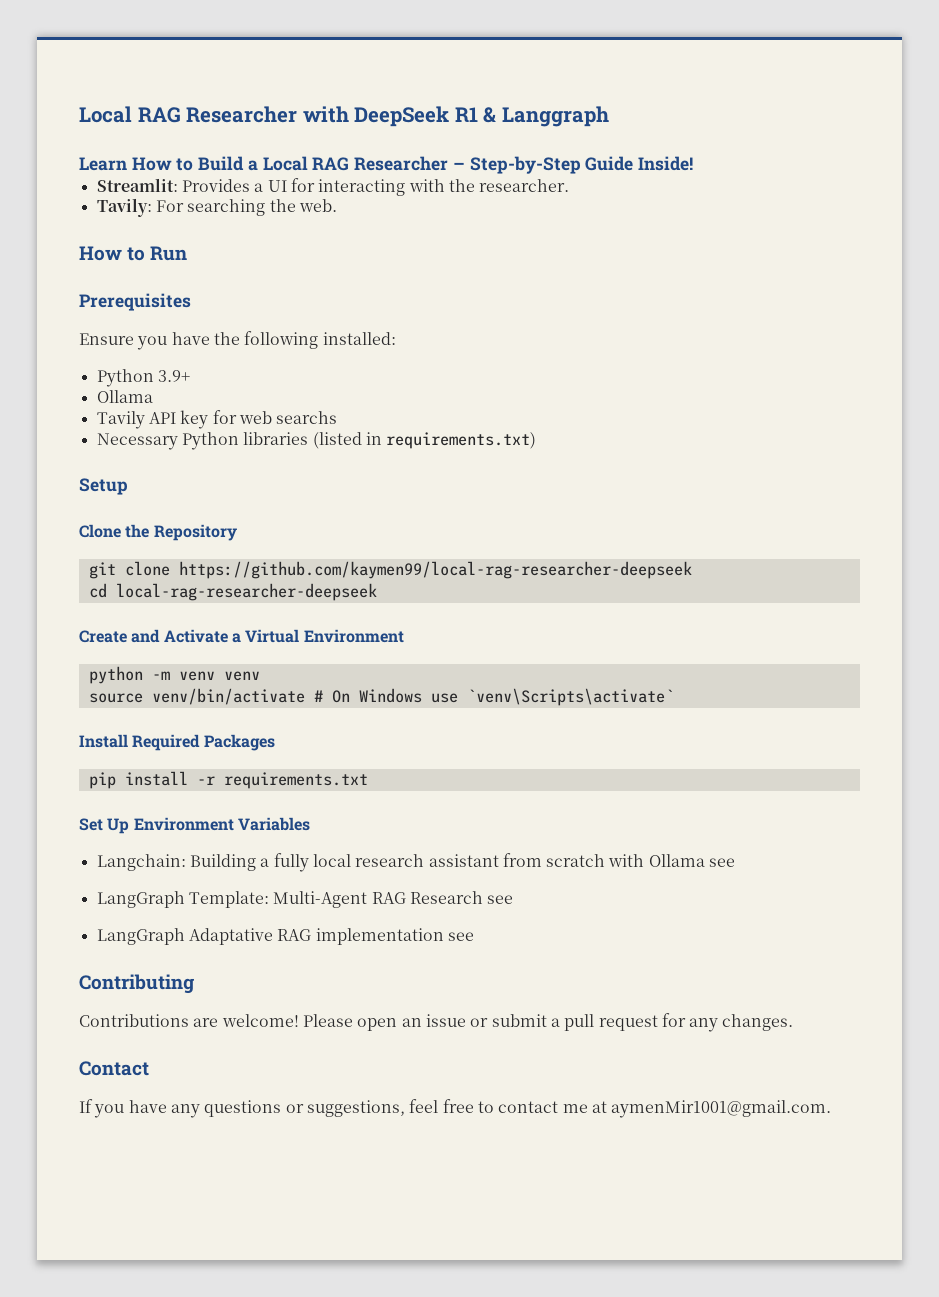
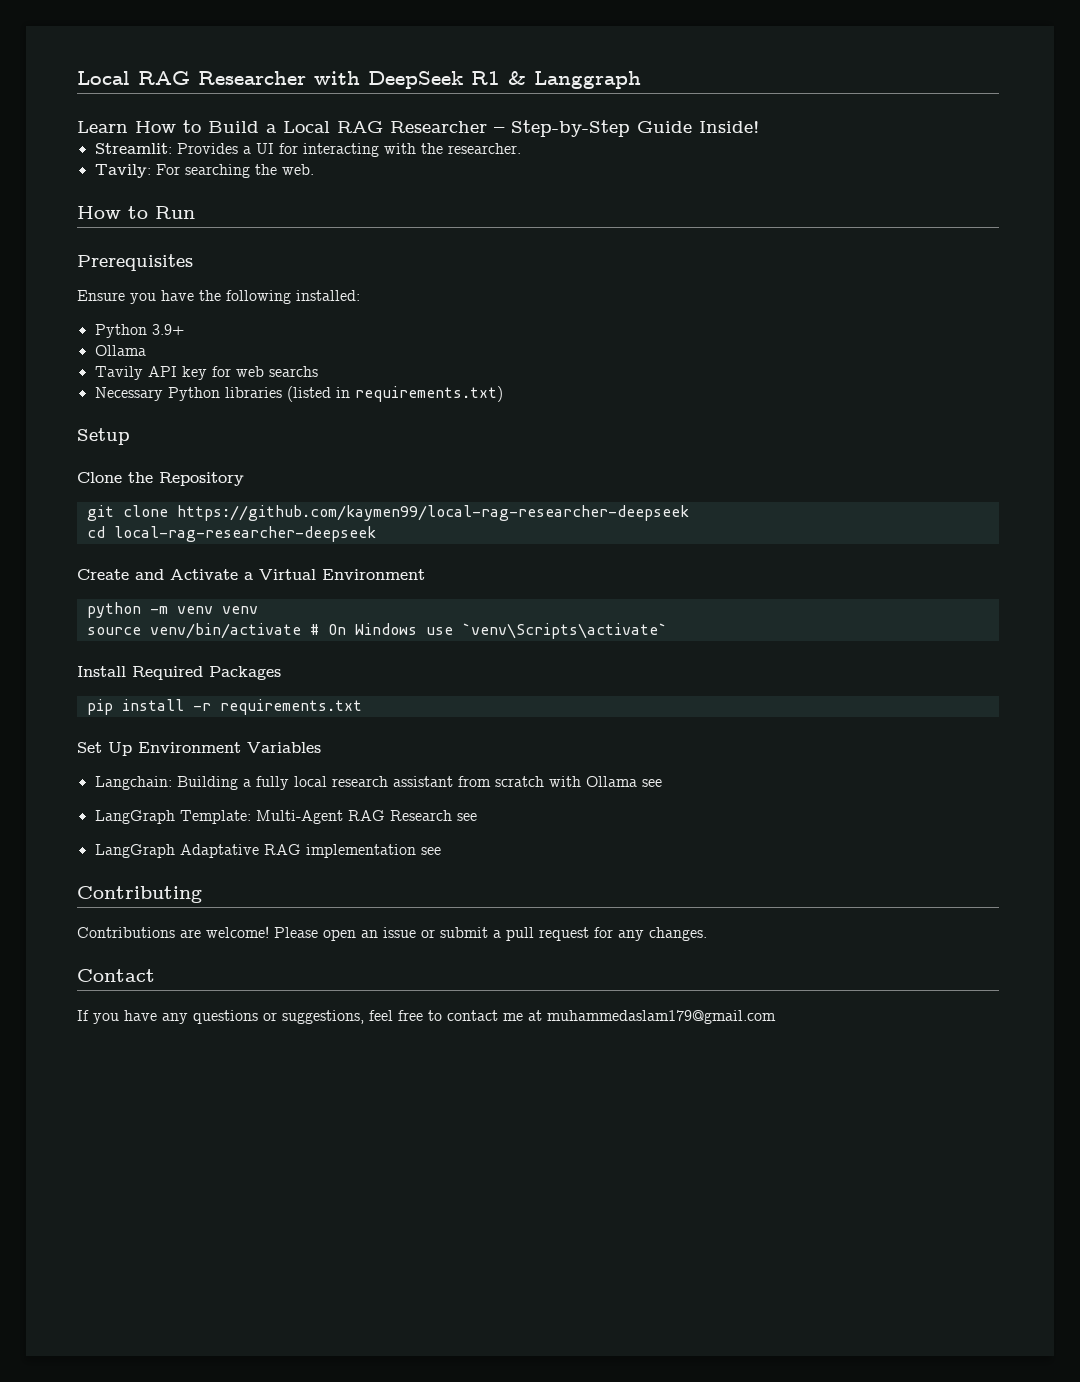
[611,1100,832,1118] aymenMir1001@gmail.com. -> [547,1010,776,1024] muhammedaslam179@gmail.com

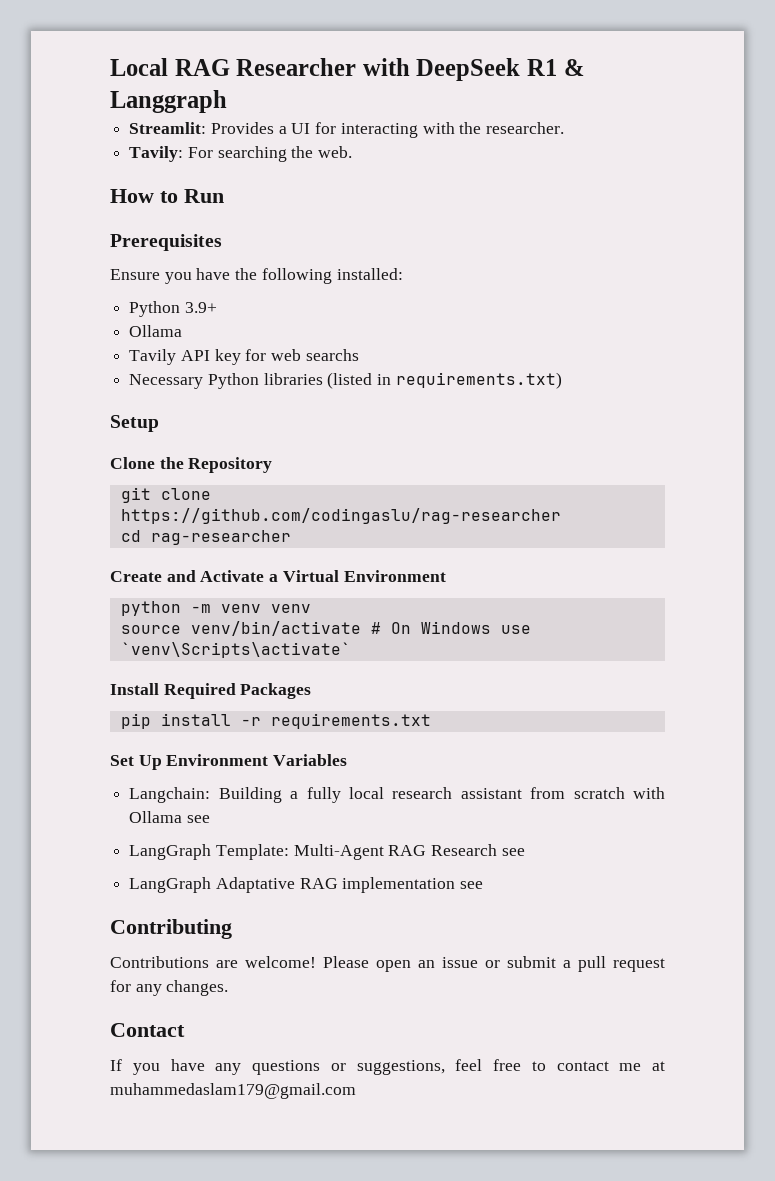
[77,120,760,137] // Learn How to Build a Local RAG Researcher – Step-by-Step Guide Inside! -> (227, 101) none
[176,505,689,521] https://github.com/kaymen99/local-rag-researcher-deepseek -> [120,508,561,524] https://github.com/codingaslu/rag-researcher
[113,526,376,542] local-rag-researcher-deepseek -> [150,530,291,545] rag-researcher

